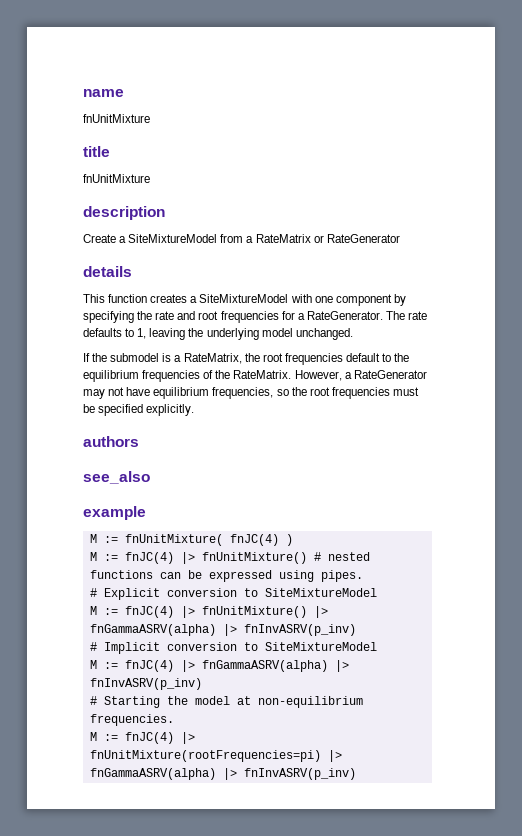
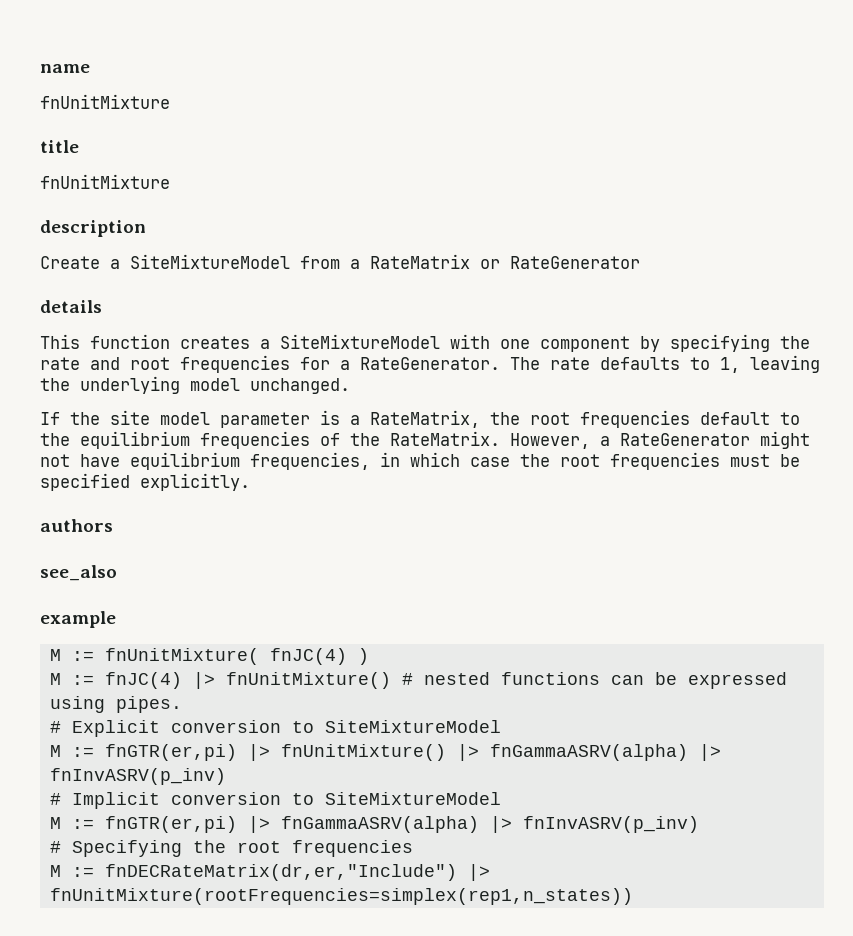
[110,353,160,362] submodel -> [110,410,310,428] site model parameter
[83,389,105,399] may -> [760,431,810,449] might
[276,389,289,396] so -> [380,452,510,467] in which case
[124,606,174,618] fnJC(4) -> [104,744,237,761] fnGTR(er,pi)
[124,660,349,672] [89,678,202,690] [89,696,363,708] [89,714,174,726] [89,732,195,744] [89,750,342,762] [89,768,356,780] fnJC(4) |> fnGammaASRV(alpha) |> fnInvASRV(p_inv) // # Starting the model at non-equilibrium frequencies. // M := fnJC(4) |> fnUnitMixture(rootFrequencies=pi) |> fnGammaASRV(alpha) |> fnInvASRV(p_inv) -> [104,816,699,833] [49,840,413,857] [49,864,490,881] [49,888,633,905] fnGTR(er,pi) |> fnGammaASRV(alpha) |> fnInvASRV(p_inv) // # Specifying the root frequencies // M := fnDECRateMatrix(dr,er,"Include") |> fnUnitMixture(rootFrequencies=simplex(rep1,n_states))

